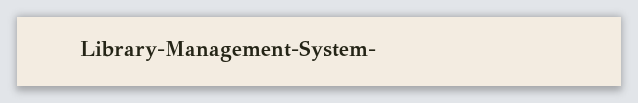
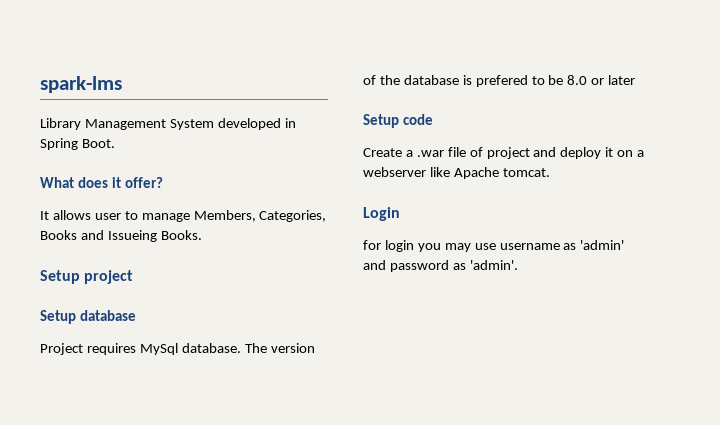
[80,40,376,62] Library-Management-System- -> [40,76,122,93] [40,118,296,130] [40,138,115,150] [40,177,163,188] [40,210,327,222] [40,230,202,242] [40,270,134,284] [40,310,136,324] [40,343,315,355] [363,75,636,87] [363,114,433,128] [363,147,645,159] [363,167,550,179] [363,207,400,221] [363,240,625,252] [363,260,518,272] spark-lms // Library Management System developed in Spring Boot. // What does it offer? // It allows user to manage Members, Categories, Books and Issueing Books. // Setup project // Setup database // Project requires MySql database. The version of the database is prefered to be 8.0 or later // Setup code // Create a .war file of project and deploy it on a webserver like Apache tomcat. // Login // for login you may use username as 'admin' and password as 'admin'.

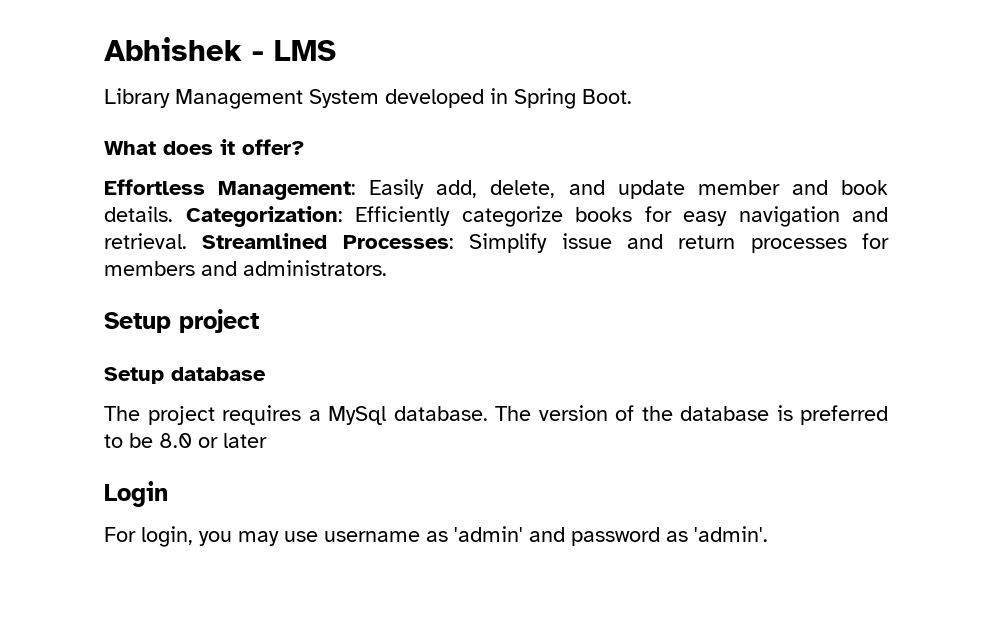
[40,76,122,93] spark-lms -> [104,37,336,61] Abhishek - LMS
[40,210,327,222] [40,230,202,242] It allows user to manage Members, Categories, Books and Issueing Books. -> [104,179,888,200] [104,206,888,227] [104,233,889,253] [104,260,387,276] Effortless Management: Easily add, delete, and update member and book details. Categorization: Efficiently categorize books for easy navigation and retrieval. Streamlined Processes: Simplify issue and return processes for members and administrators.
[40,343,136,355] Project requires -> [104,405,321,425] The project requires a
[475,75,528,87] prefered -> [800,405,888,425] preferred
[363,114,433,128] [363,147,645,159] [363,167,550,179] // Setup code // Create a .war file of project and deploy it on a webserver like Apache tomcat. -> (267, 440) none
[363,240,414,252] for login -> [104,526,193,547] For login,

